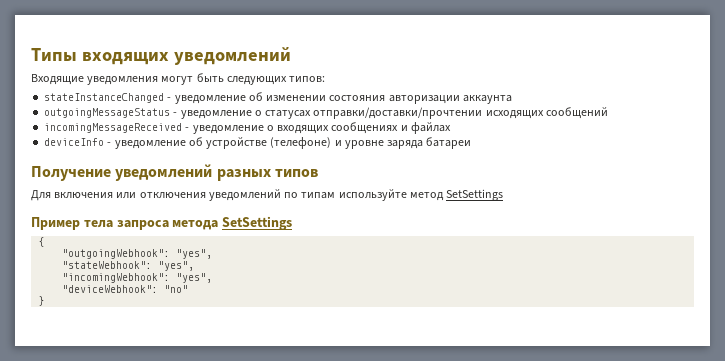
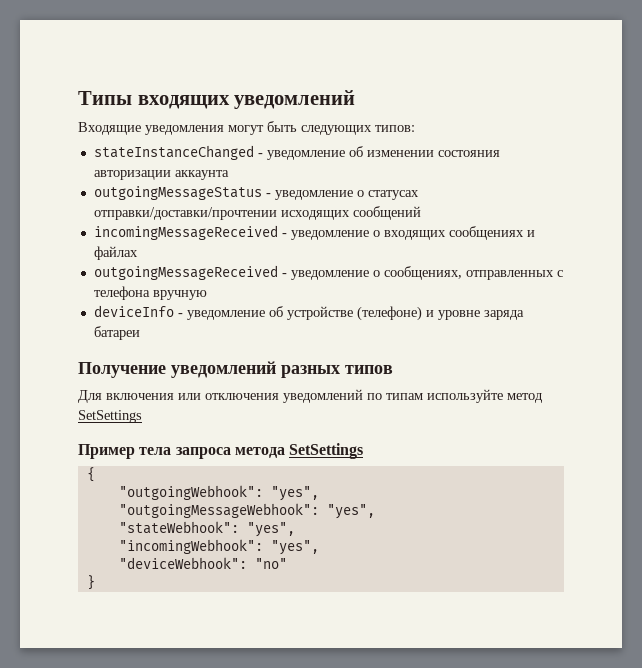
(451, 128) none -> [93,265,563,280] [93,286,207,300] // outgoingMessageReceived - уведомление о сообщениях, отправленных с телефона вручную
(213, 254) none -> [118,503,375,519] // "outgoingMessageWebhook": "yes",

